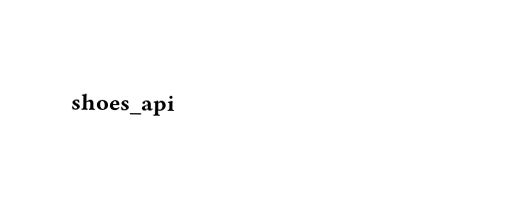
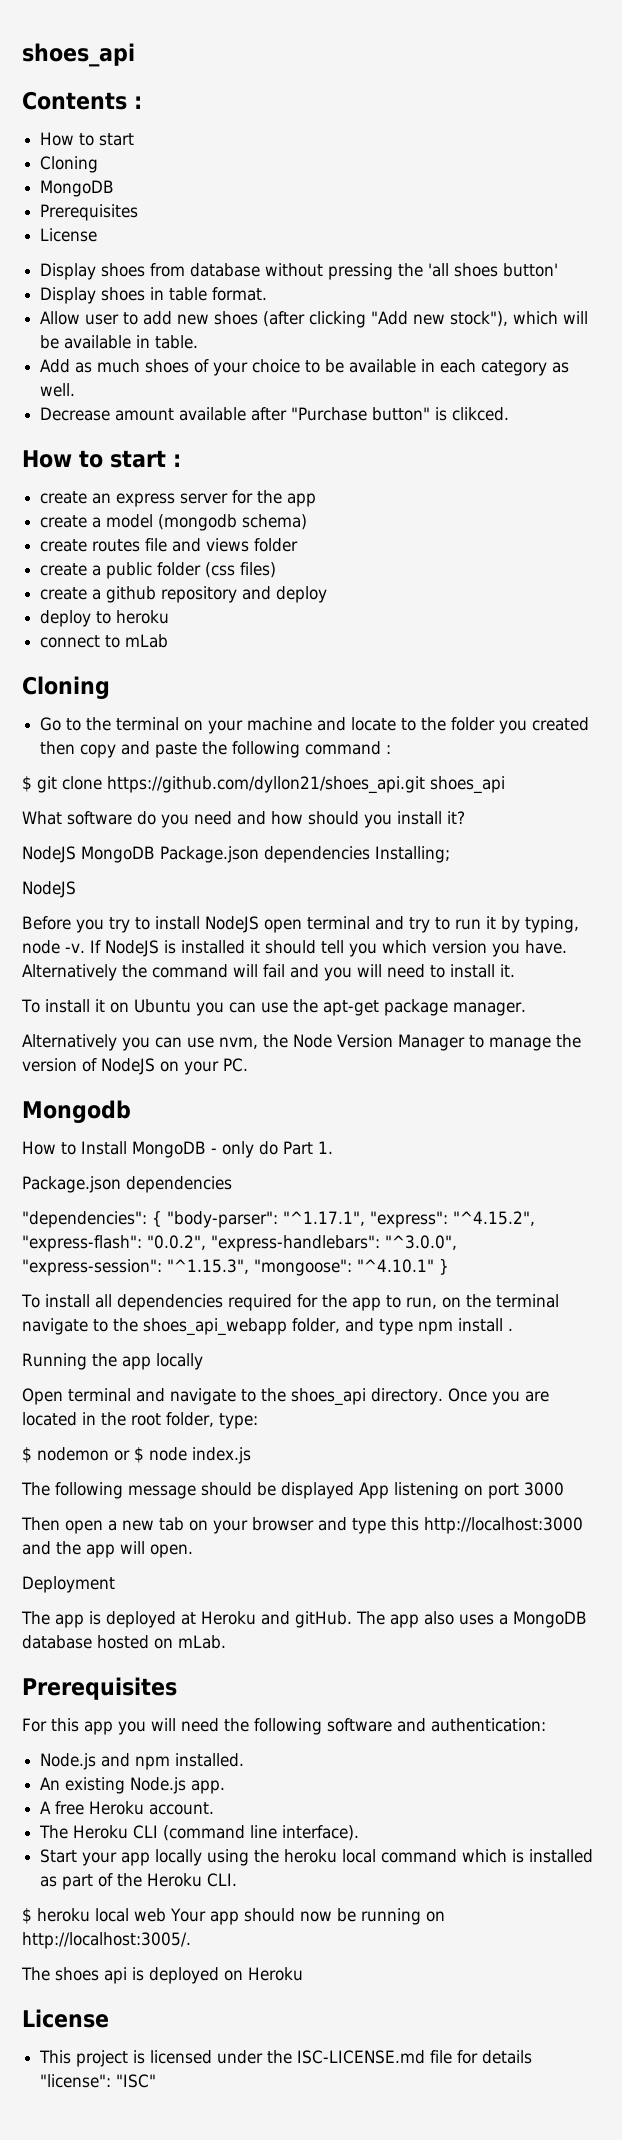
[70,93,176,116] shoes_api -> [22,43,135,67] [22,91,142,110] [40,132,135,146] [40,156,99,173] [40,180,115,197] [40,204,139,221] [40,228,98,242] [40,263,559,280] [40,287,268,304] [40,311,589,328] [40,335,199,349] [40,359,570,376] [40,383,76,397] [40,407,510,421] [22,450,181,468] [40,490,317,507] [40,514,308,531] [40,538,299,552] [40,562,277,579] [40,586,328,603] [40,610,170,627] [40,634,169,648] [22,676,110,699] [40,717,590,734] [40,741,392,758] [22,776,505,794] [22,811,465,828] [22,846,450,863] [22,881,76,898] [22,916,579,933] [22,940,567,957] [22,964,515,981] [21,999,526,1016] [22,1034,581,1051] [22,1058,248,1075] [22,1100,131,1123] [22,1141,333,1158] [22,1176,232,1193] [22,1211,535,1228] [22,1235,457,1252] [22,1259,449,1276] [21,1294,559,1311] [22,1318,513,1336] [22,1353,203,1370] [22,1388,549,1406] [22,1412,258,1429] [22,1447,251,1464] [21,1482,564,1499] [21,1517,583,1534] [22,1541,193,1558] [22,1576,115,1593] [21,1611,587,1628] [22,1635,226,1649] [22,1677,177,1700] [22,1718,546,1735] [40,1753,245,1770] [40,1777,226,1794] [40,1801,215,1815] [39,1825,360,1841] [40,1849,594,1866] [40,1873,238,1890] [22,1908,445,1925] [22,1932,191,1949] [21,1967,303,1984] [22,2009,109,2028] [39,2050,533,2067] [40,2074,157,2088] shoes_api // Contents : // How to start // Cloning // MongoDB // Prerequisites // License // Display shoes from database without pressing the 'all shoes button' // Display shoes in table format. // Allow user to add new shoes (after clicking "Add new stock"), which will be available in table. // Add as much shoes of your choice to be available in each category as well. // Decrease amount available after "Purchase button" is clikced. // How to start : // create an express server for the app // create a model (mongodb schema) // create routes file and views folder // create a public folder (css files) // create a github repository and deploy // deploy to heroku // connect to mLab // Cloning // Go to the terminal on your machine and locate to the folder you created then copy and paste the following command : // $ git clone https://github.com/dyllon21/shoes_api.git shoes_api // What software do you need and how should you install it? // NodeJS MongoDB Package.json dependencies Installing; // NodeJS // Before you try to install NodeJS open terminal and try to run it by typing, node -v. If NodeJS is installed it should tell you which version you have. Alternatively the command will fail and you will need to install it. // To install it on Ubuntu you can use the apt-get package manager. // Alternatively you can use nvm, the Node Version Manager to manage the version of NodeJS on your PC. // Mongodb // How to Install MongoDB - only do Part 1. // Package.json dependencies // "dependencies": { "body-parser": "^1.17.1", "express": "^4.15.2", "express-flash": "0.0.2", "express-handlebars": "^3.0.0", "express-session": "^1.15.3", "mongoose": "^4.10.1" } // To install all dependencies required for the app to run, on the terminal navigate to the shoes_api_webapp folder, and type npm install . // Running the app locally // Open terminal and navigate to the shoes_api directory. Once you are located in the root folder, type: // $ nodemon or $ node index.js // The following message should be displayed App listening on port 3000 // Then open a new tab on your browser and type this http://localhost:3000 and the app will open. // Deployment // The app is deployed at Heroku and gitHub. The app also uses a MongoDB database hosted on mLab. // Prerequisites // For this app you will need the following software and authentication: // Node.js and npm installed. // An existing Node.js app. // A free Heroku account. // The Heroku CLI (command line interface). // Start your app locally using the heroku local command which is installed as part of the Heroku CLI. // $ heroku local web Your app should now be running on http://localhost:3005/. // The shoes api is deployed on Heroku // License // This project is licensed under the ISC-LICENSE.md file for details "license": "ISC"

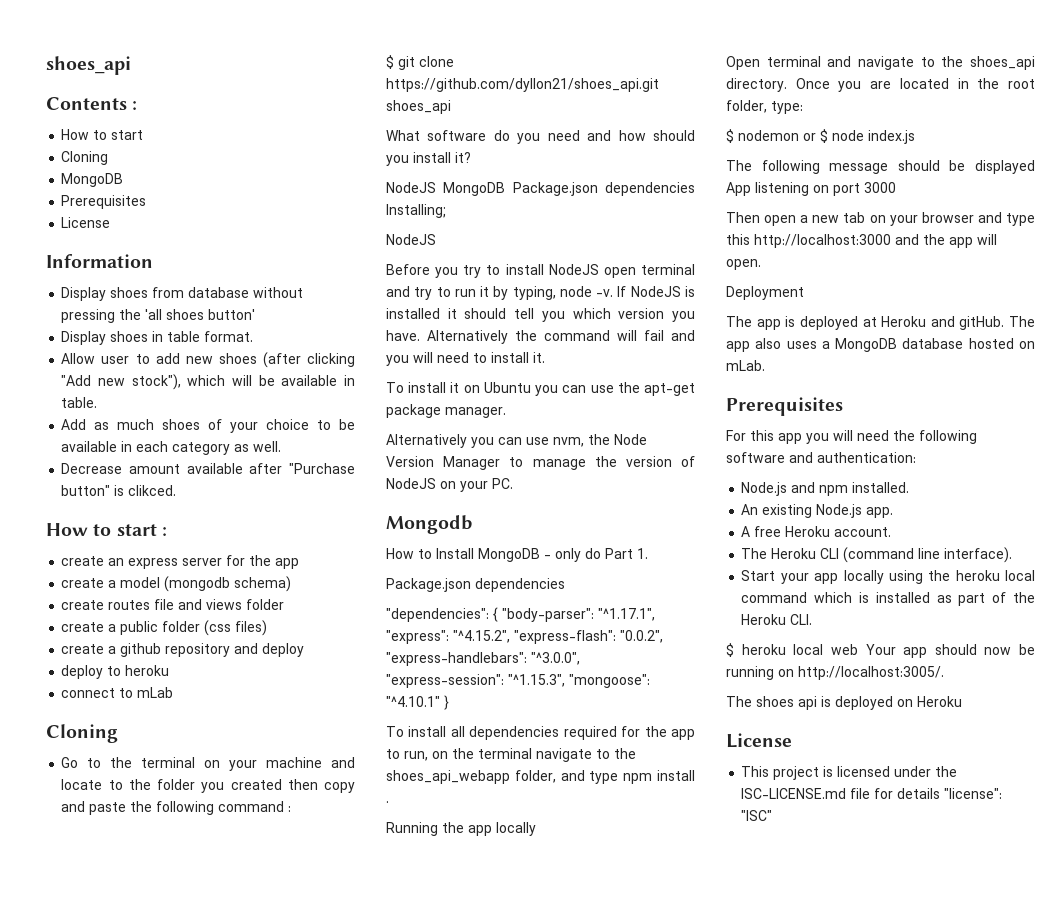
(98, 235) none -> [46,254,153,268] // Information

